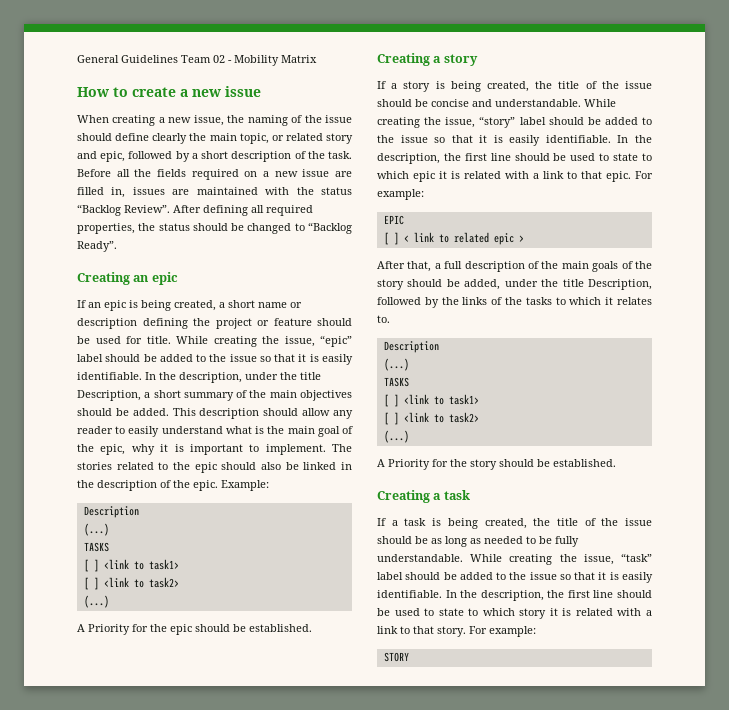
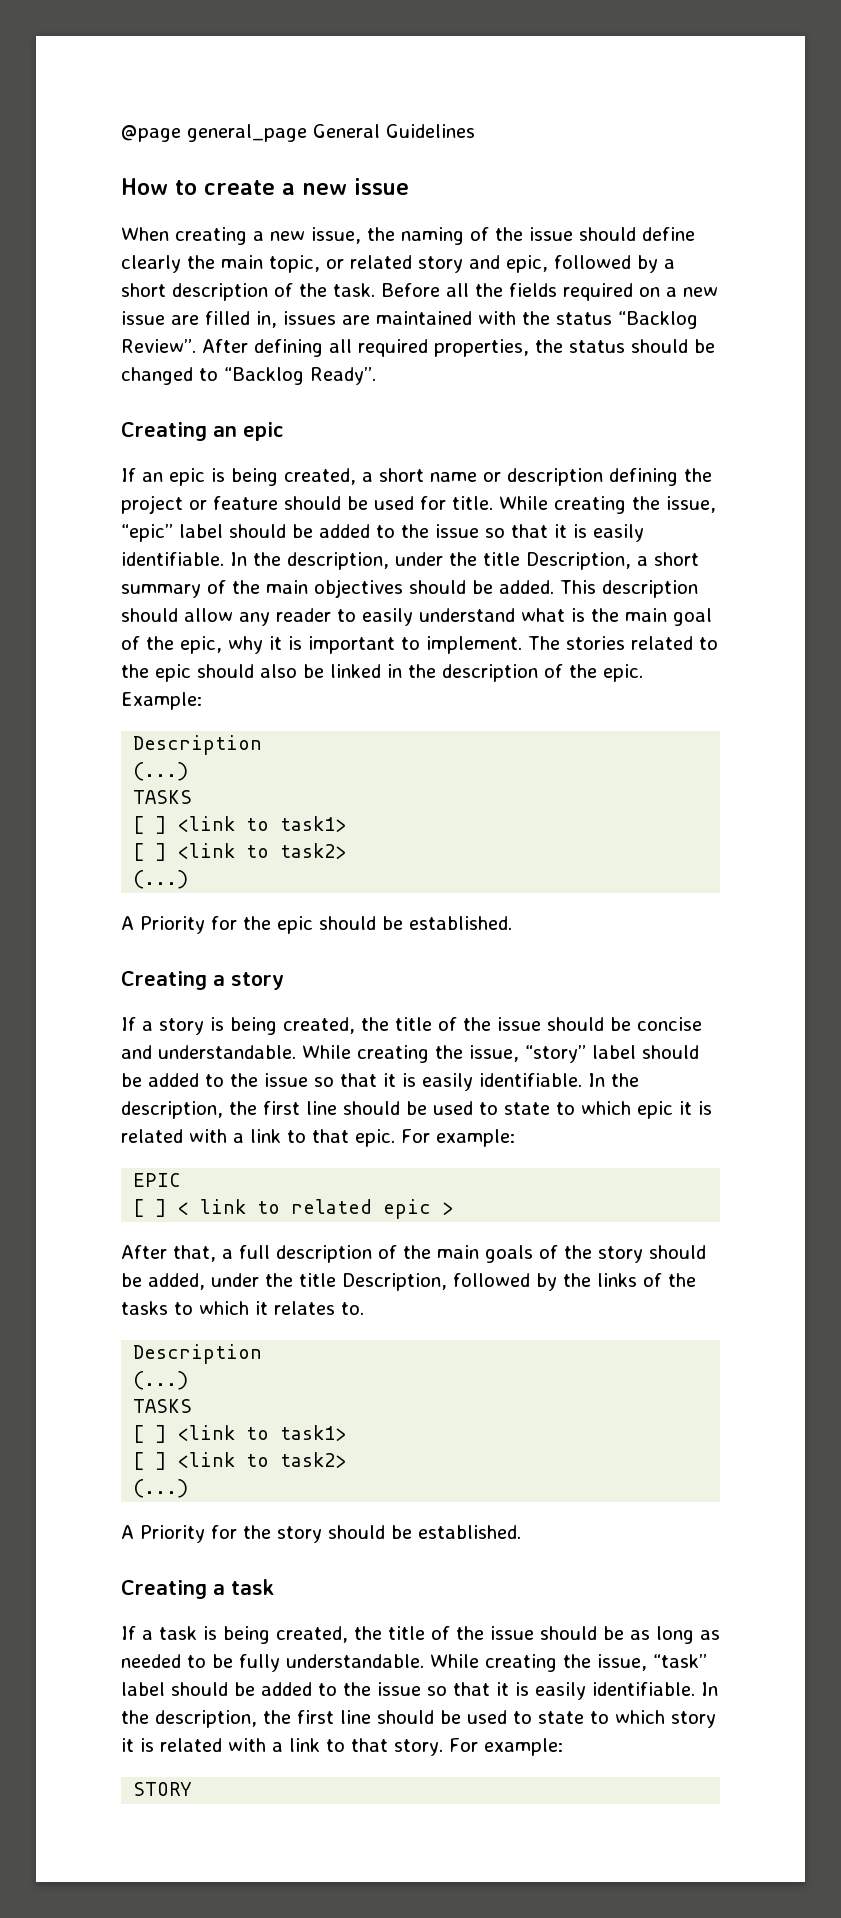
(77, 59) none -> [121,124,307,142] @page general_page
[181,55,317,66] Team 02 - Mobility Matrix -> (475, 131) none

